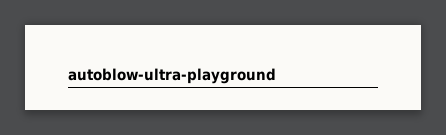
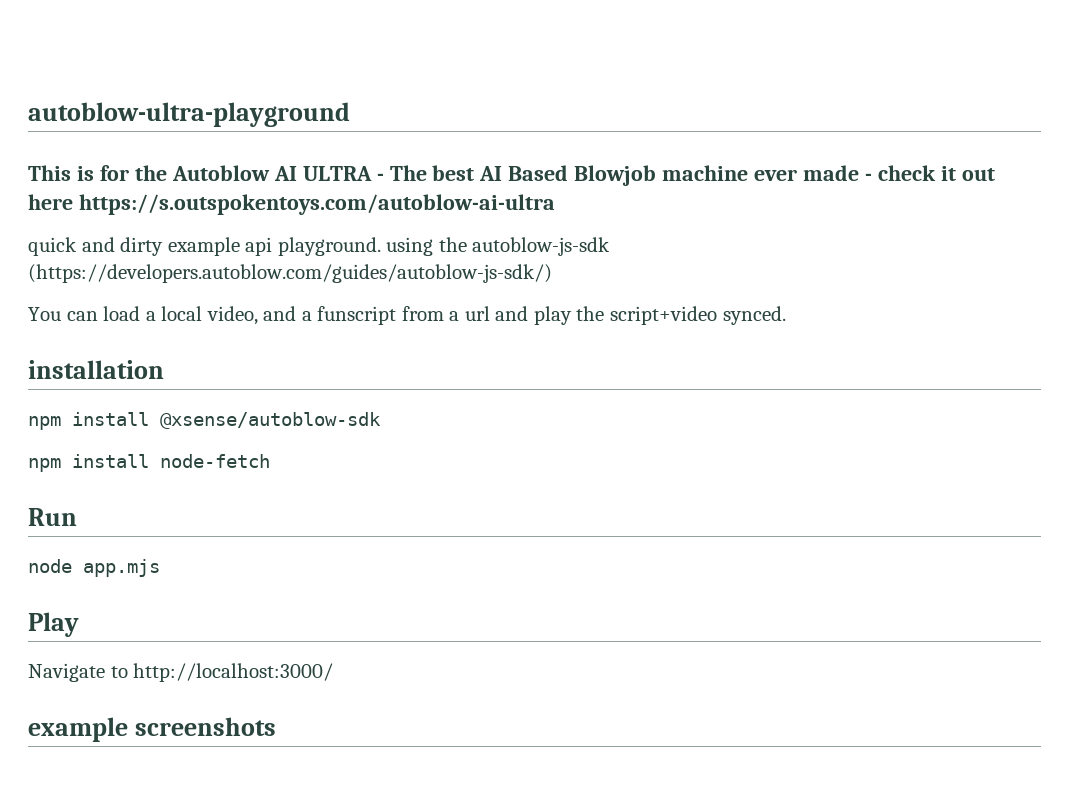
(276, 76) none -> [28,165,995,186] [28,194,555,215] [28,237,611,256] [28,264,552,283] [28,306,786,325] [28,360,164,379] [28,412,381,430] [28,454,270,472] [28,508,77,526] [28,559,160,577] [28,612,79,637] [28,663,334,682] [28,717,277,742] // This is for the Autoblow AI ULTRA - The best AI Based Blowjob machine ever made - check it out here https://s.outspokentoys.com/autoblow-ai-ultra // quick and dirty example api playground. using the autoblow-js-sdk (https://developers.autoblow.com/guides/autoblow-js-sdk/) // You can load a local video, and a funscript from a url and play the script+video synced. // installation // npm install @xsense/autoblow-sdk // npm install node-fetch // Run // node app.mjs // Play // Navigate to http://localhost:3000/ // example screenshots

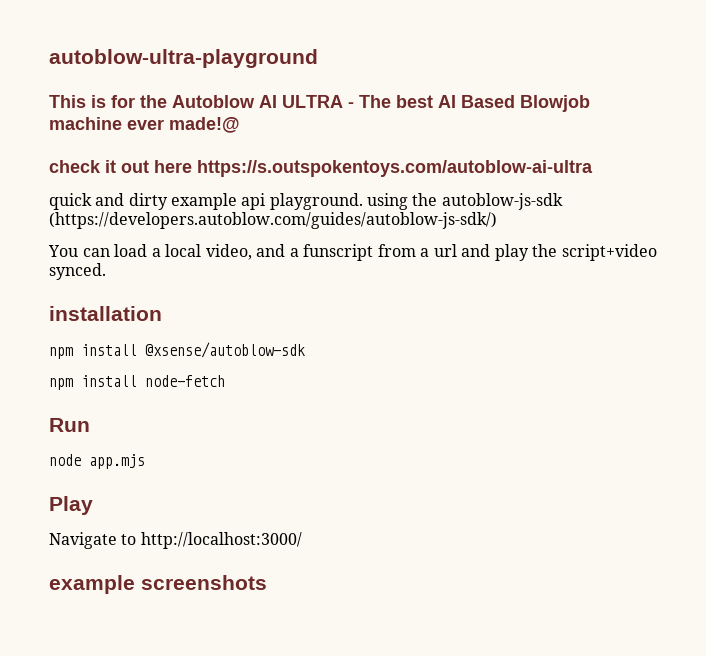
[803,165,873,181] made - -> [169,117,240,133] made!@ //

